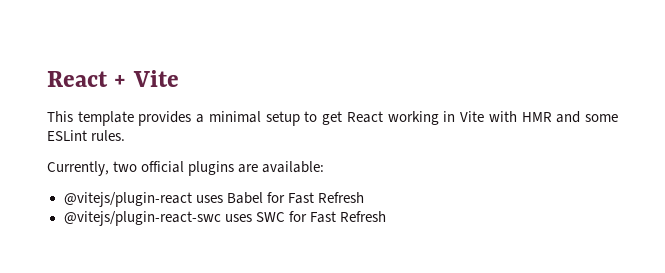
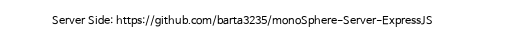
[47,70,179,87] [47,111,619,126] [47,130,126,141] [47,161,325,176] [63,192,364,207] [63,211,386,226] React + Vite // This template provides a minimal setup to get React working in Vite with HMR and some ESLint rules. // Currently, two official plugins are available: // @vitejs/plugin-react uses Babel for Fast Refresh // @vitejs/plugin-react-swc uses SWC for Fast Refresh -> [52,15,433,27] Server Side: https://github.com/barta3235/monoSphere-Server-ExpressJS

